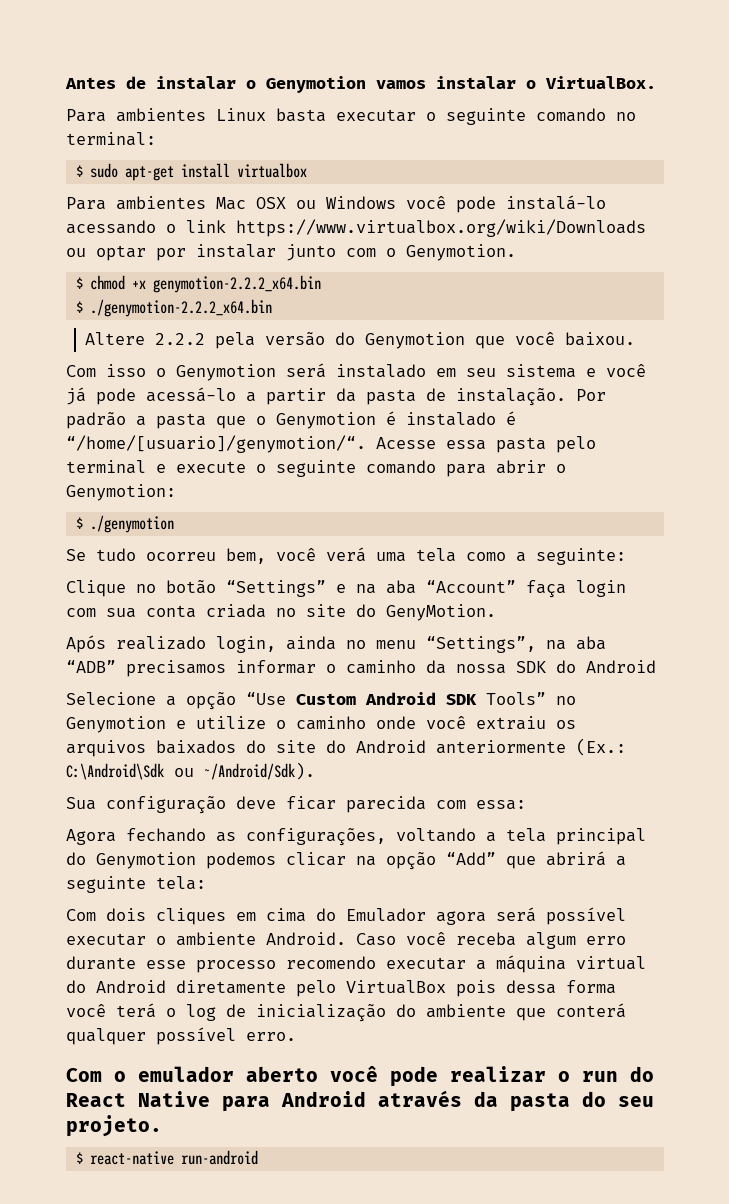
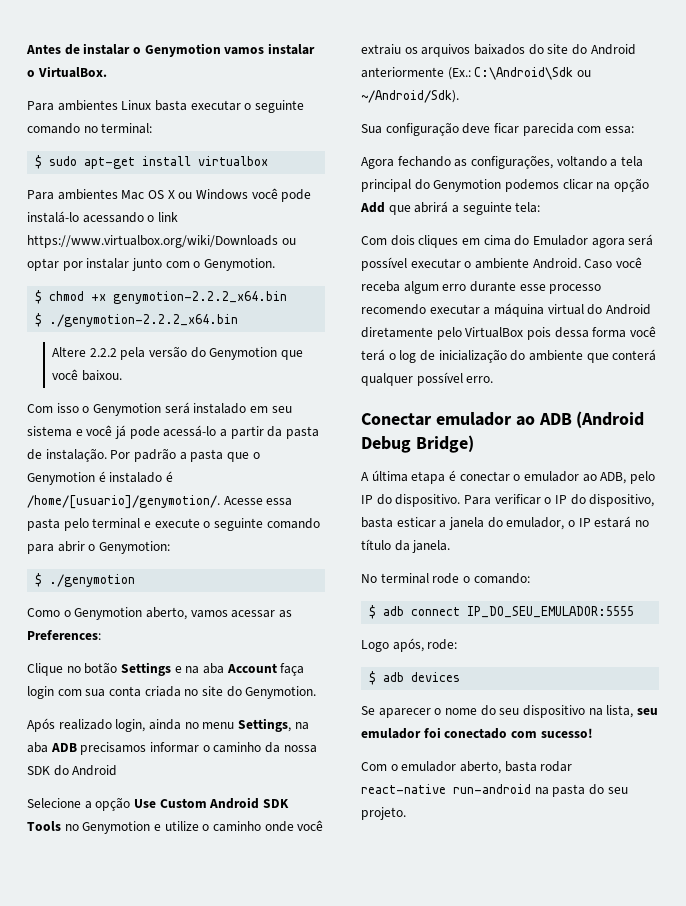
[256,197,286,209] OSX -> [147,190,175,199] OS X
[66,435,366,453] “/home/[usuario]/genymotion/“. -> [27,495,220,509] /home/[usuario]/genymotion/.
[66,547,626,565] Se tudo ocorreu bem, você verá uma tela como a seguinte: -> [27,607,292,620] [27,630,101,640] Como o Genymotion aberto, vamos acessar as Preferences:
[226,580,326,597] “Settings” -> [120,662,171,676] Settings
[426,580,516,593] “Account” -> [226,663,277,673] Account
[386,604,496,621] GenyMotion. -> [245,686,317,699] Genymotion.
[426,636,606,653] [66,660,116,673] “Settings”, na aba “ADB” -> [237,718,309,732] [27,742,77,753] Settings, na aba ADB
[246,692,286,705] “Use -> [133,799,156,808] Use
[486,692,546,705] Tools” -> [27,821,61,831] Tools
[446,852,496,865] “Add” -> [360,202,385,213] Add
[66,1066,654,1087] [66,1090,498,1112] Com o emulador aberto você pode realizar o run do React Native para Android através da -> [361,411,645,428] [361,435,474,453] [361,470,655,484] [361,494,655,507] [361,516,649,530] [361,539,451,553] [361,573,530,584] [369,605,635,619] [361,638,458,652] [369,671,461,685] [361,705,658,718] [361,727,593,739] [361,761,573,774] [361,784,549,795] Conectar emulador ao ADB (Android Debug Bridge) // A última etapa é conectar o emulador ao ADB, pelo IP do dispositivo. Para verificar o IP do dispositivo, basta esticar a janela do emulador, o IP estará no título da janela. // No terminal rode o comando: // $ adb connect IP_DO_SEU_EMULADOR:5555 // Logo após, rode: // $ adb devices // Se aparecer o nome do seu dispositivo na lista, seu emulador foi conectado com sucesso! // Com o emulador aberto, basta rodar react-native run-android na
[75,1150,258,1165] // $ react-native run-android -> (406, 813) none

